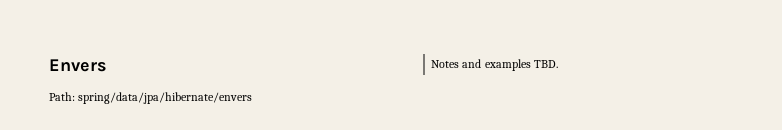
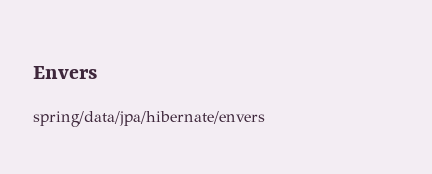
[49,92,75,101] Path: -> (97, 72) none
[431,59,558,71] // Notes and examples TBD. -> (265, 119) none

